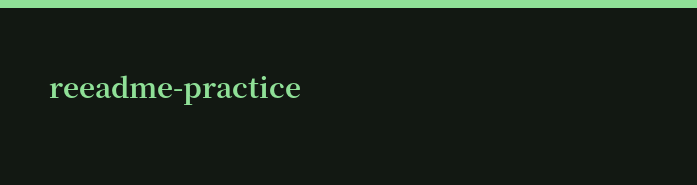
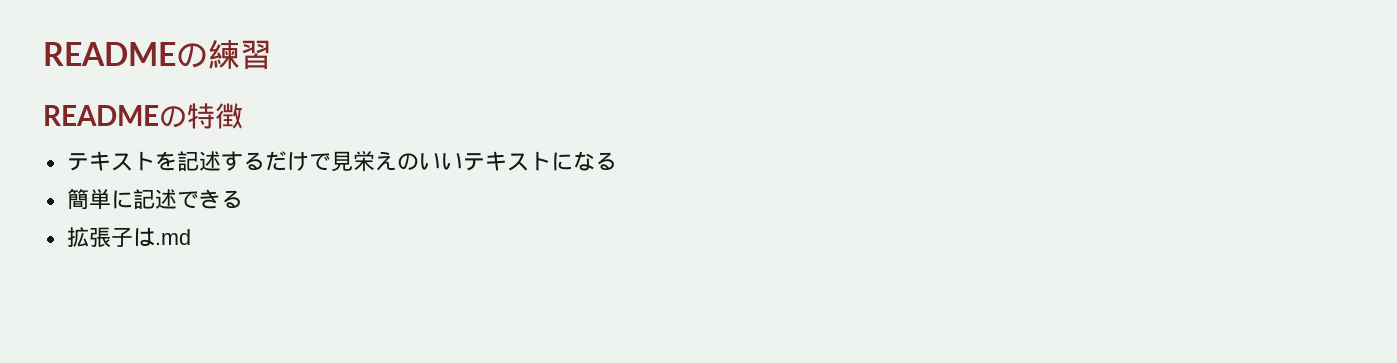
[49,75,301,105] reeadme-practice -> [43,40,272,69] [43,103,243,129] [66,151,617,172] [66,189,243,210] [66,227,191,248] READMEの練習 // READMEの特徴 // テキストを記述するだけで見栄えのいいテキストになる // 簡単に記述できる // 拡張子は.md

